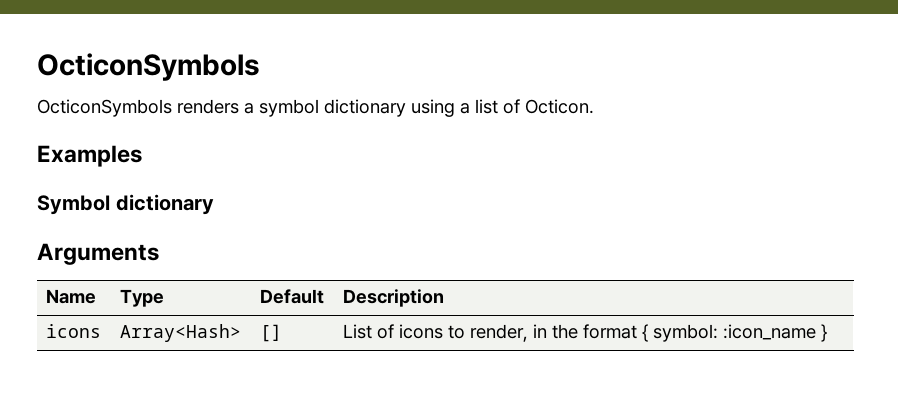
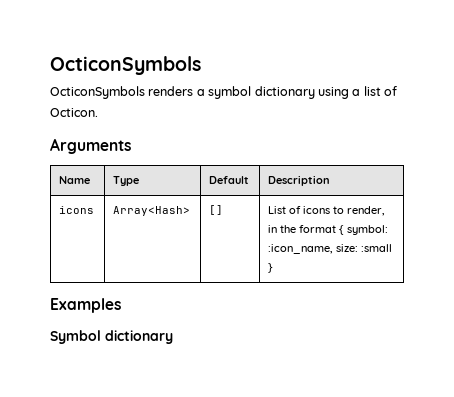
[37,145,142,167] [37,194,214,215] // Examples // Symbol dictionary -> (98, 112) none
[723,324,828,342] :icon_name } -> [268,244,393,254] [268,263,274,273] [50,298,121,313] [50,330,173,344] :icon_name, size: :small } // Examples // Symbol dictionary

